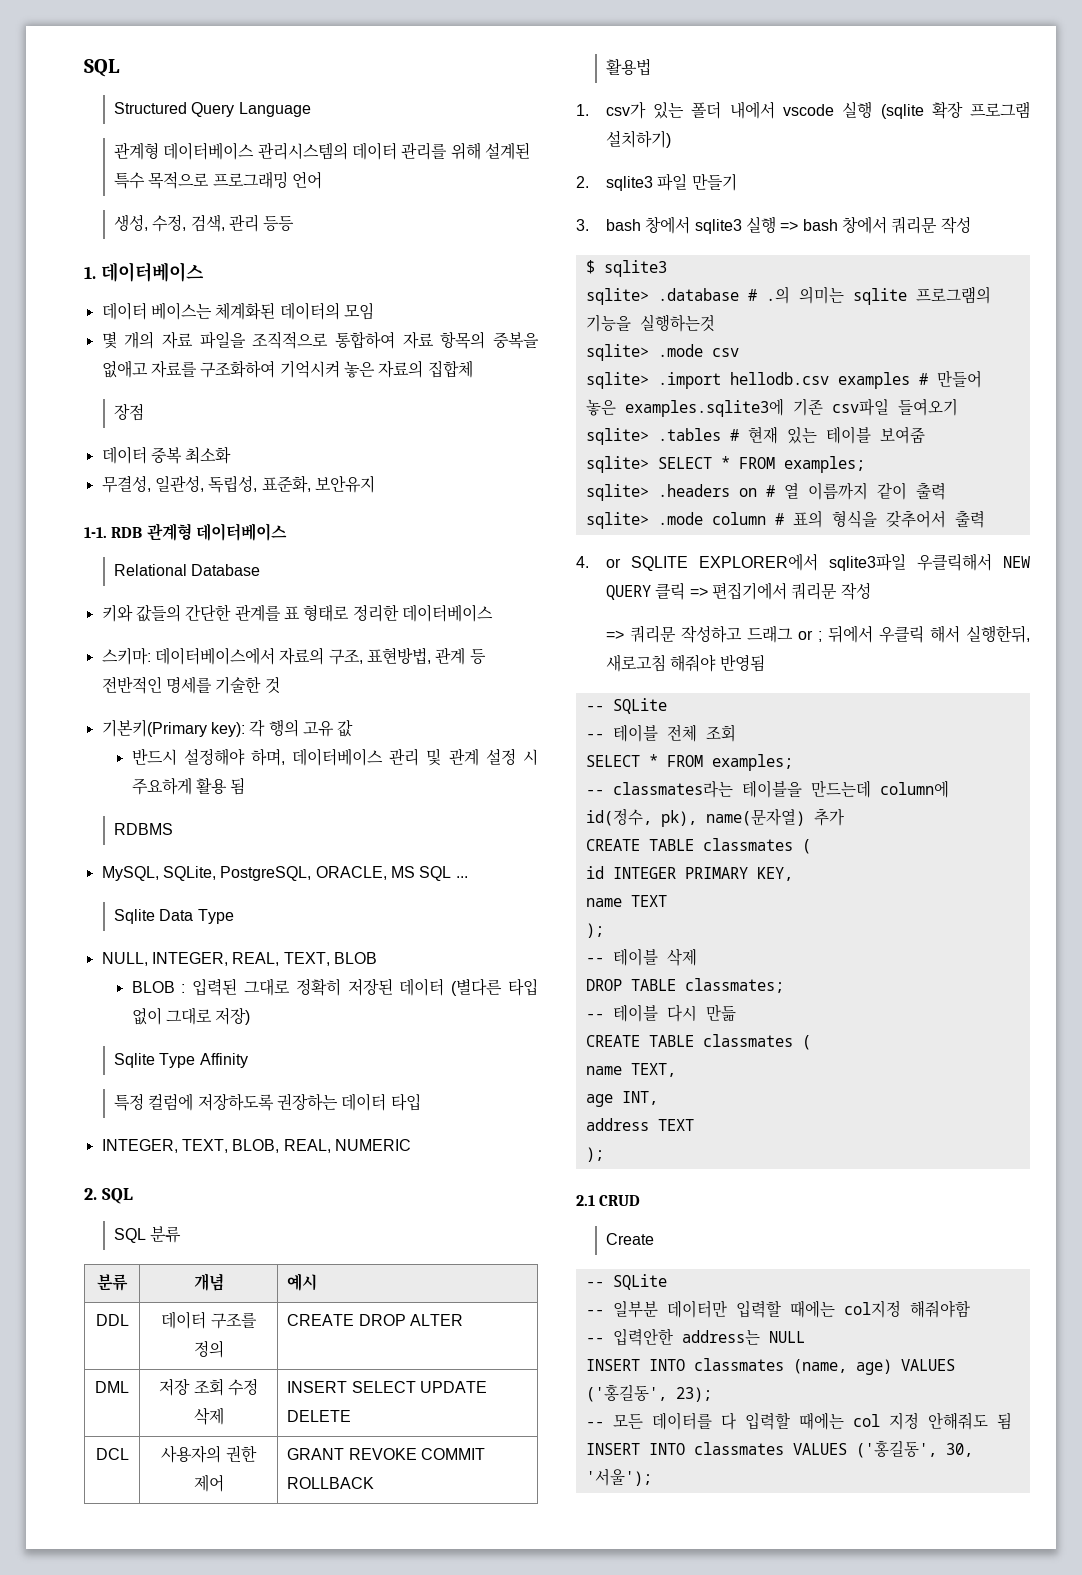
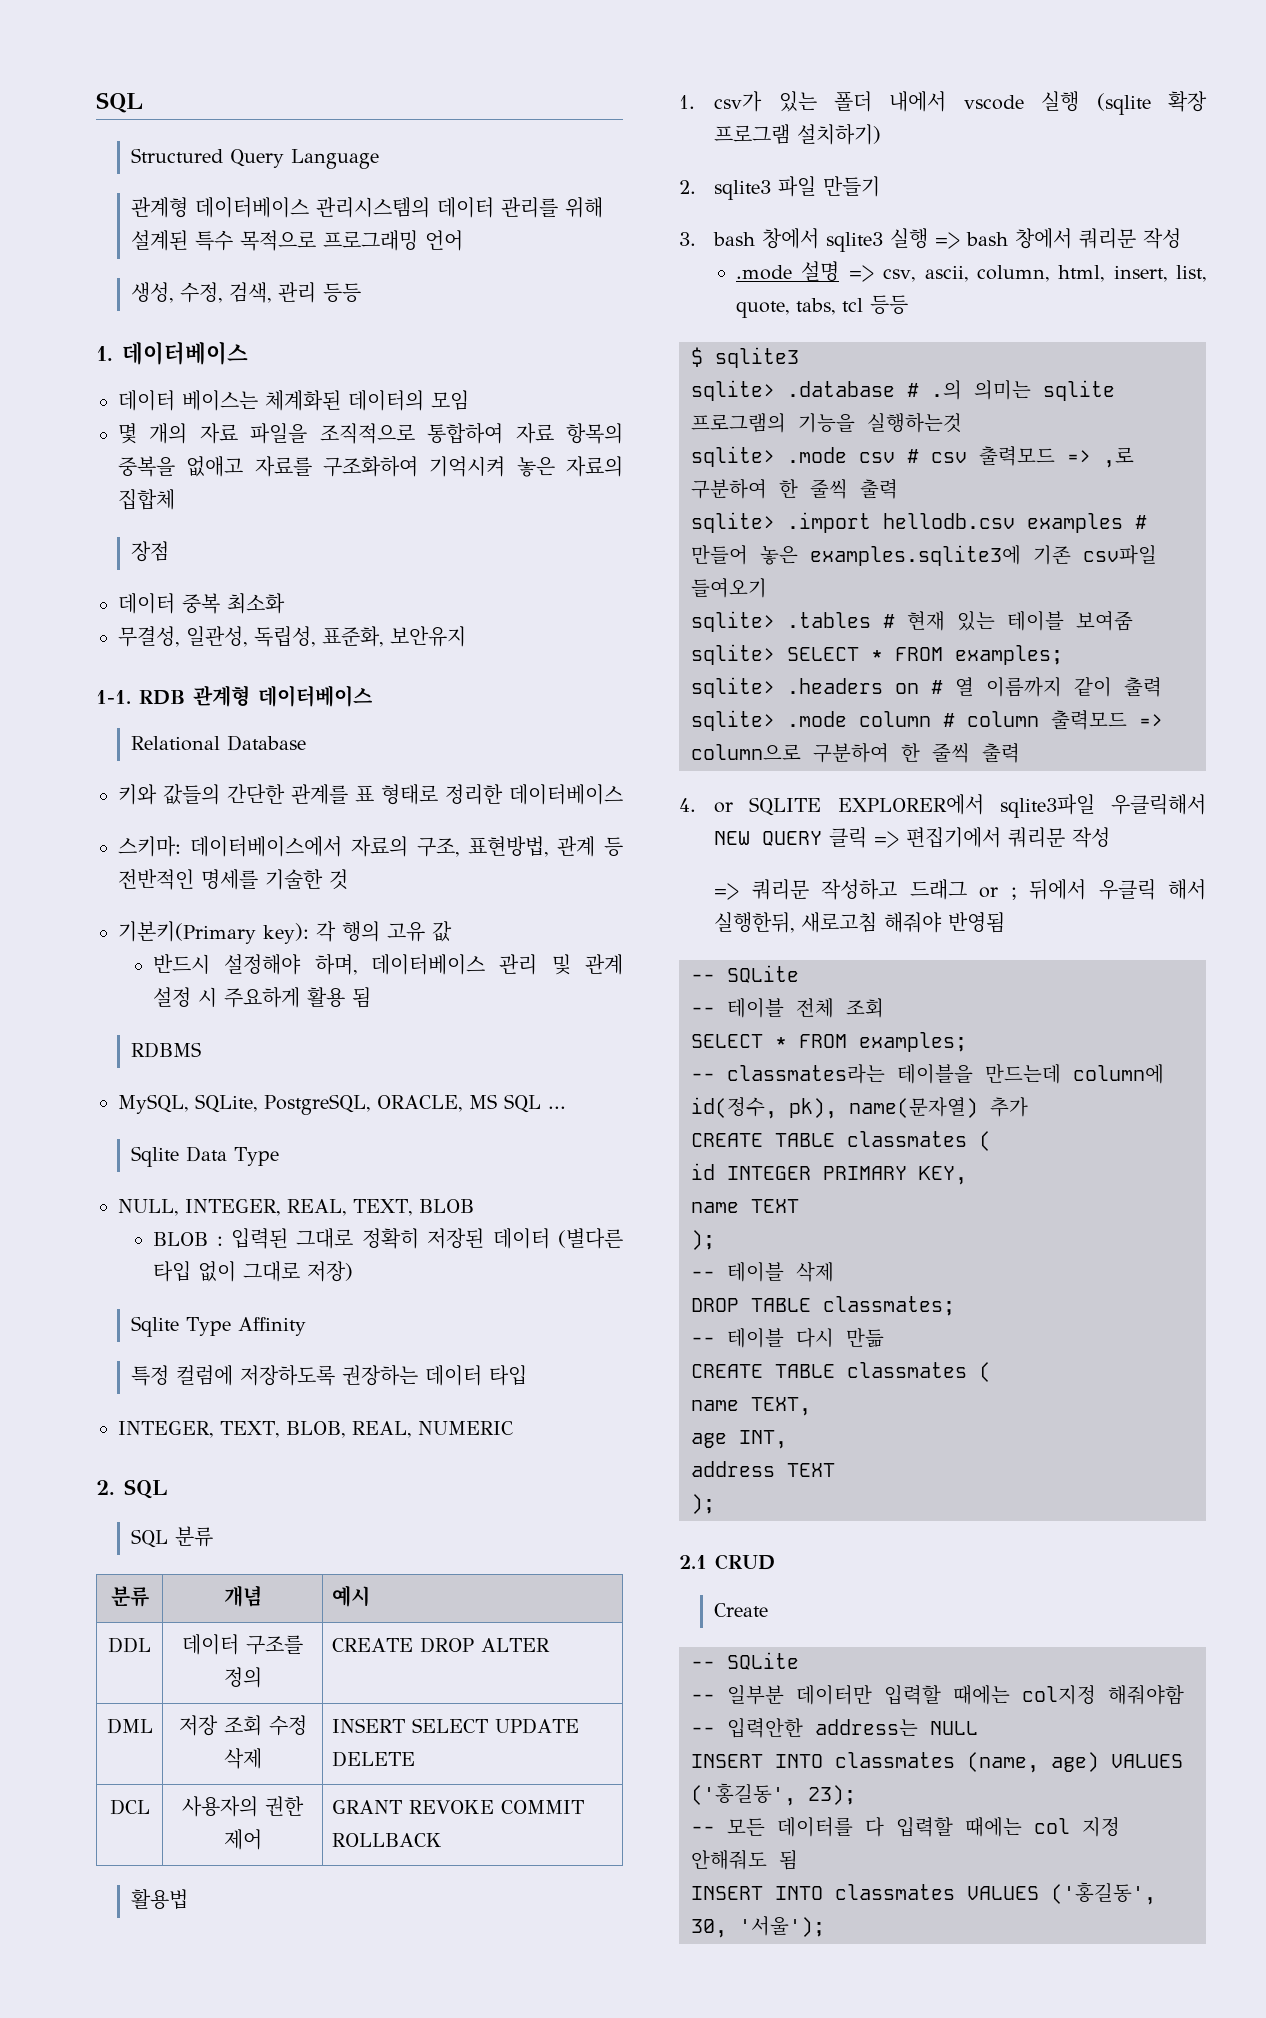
(971, 225) none -> [736,261,1206,282] [736,295,909,318] // .mode 설명 => csv, ascii, column, html, insert, list, quote, tabs, tcl 등등
(739, 352) none -> [907,446,1134,468] [691,479,898,499] # csv 출력모드 => ,로 구분하여 한 줄씩 출력
[792,510,946,528] 표의 형식을 갖추어서 -> [967,710,1163,730] [691,743,970,763] column 출력모드 => column으로 구분하여 한 줄씩

